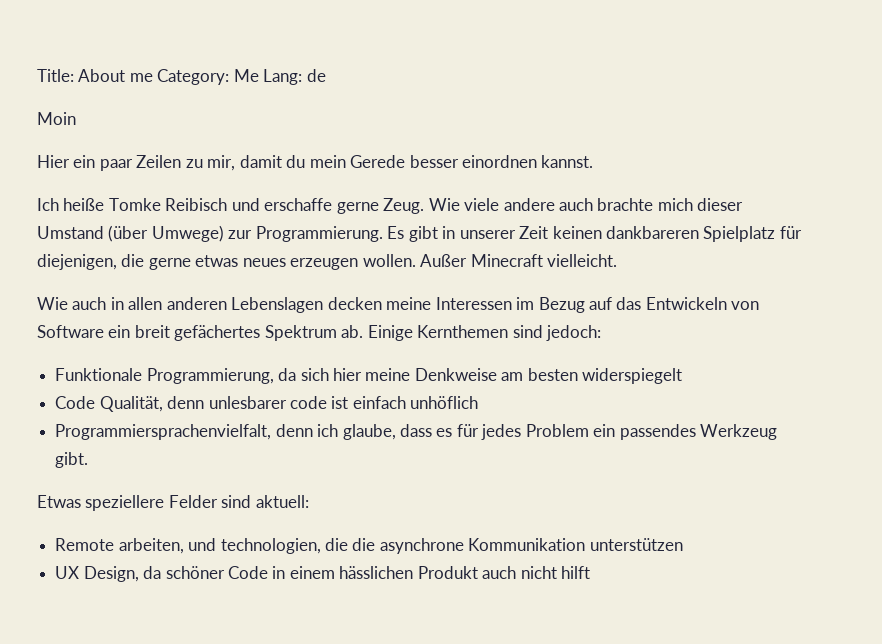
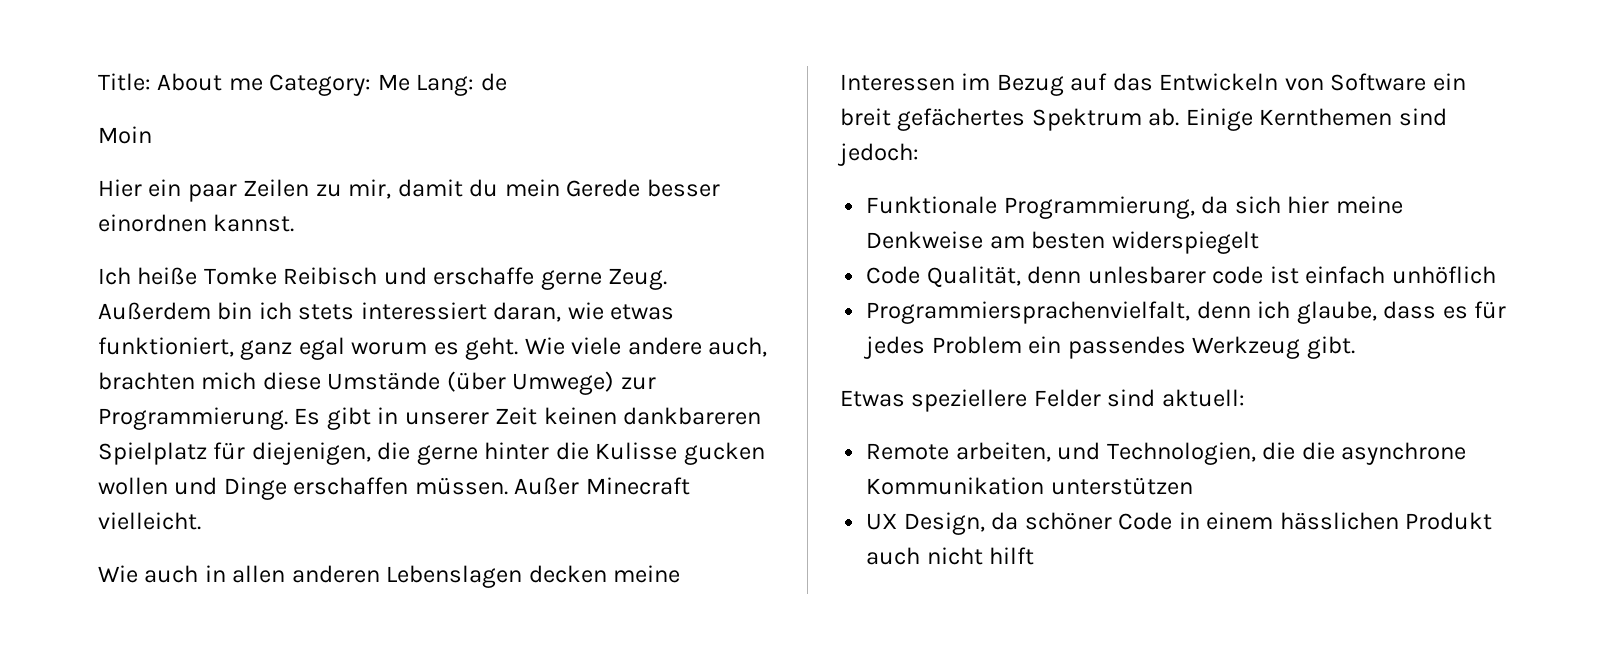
[428,198,744,211] [37,226,104,239] Wie viele andere auch brachte mich dieser Umstand -> [98,302,675,322] [98,337,768,360] [98,372,441,390] Außerdem bin ich stets interessiert daran, wie etwas funktioniert, ganz egal worum es geht. Wie viele andere auch, brachten mich diese Umstände
[195,254,416,270] etwas neues erzeugen wollen. -> [484,442,765,465] [98,477,508,500] hinter die Kulisse gucken wollen und Dinge erschaffen müssen.
[220,538,321,554] technologien, -> [1106,442,1256,465] Technologien,

